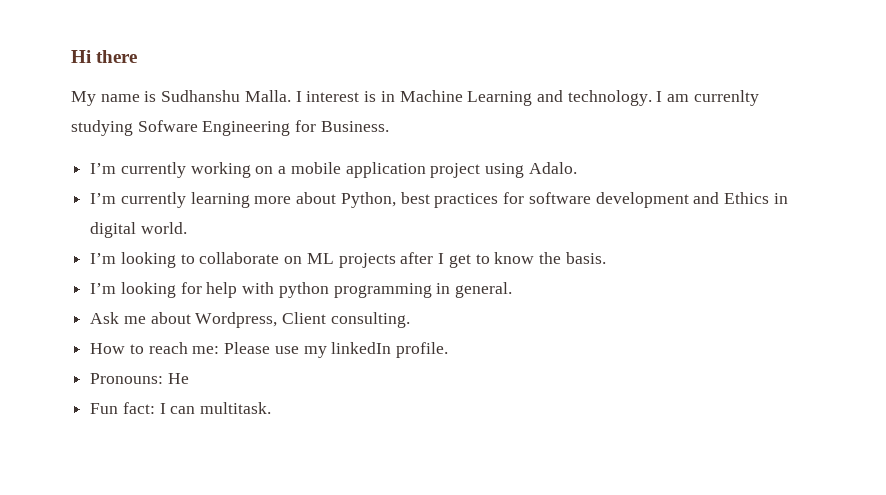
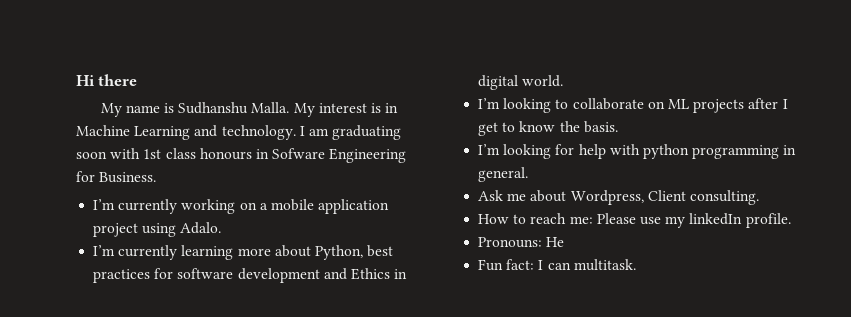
[295,91,302,102] I -> [293,103,315,117] My
[693,90,759,106] [71,120,133,136] currenlty studying -> [332,125,402,140] [76,148,269,160] graduating soon with 1st class honours in

